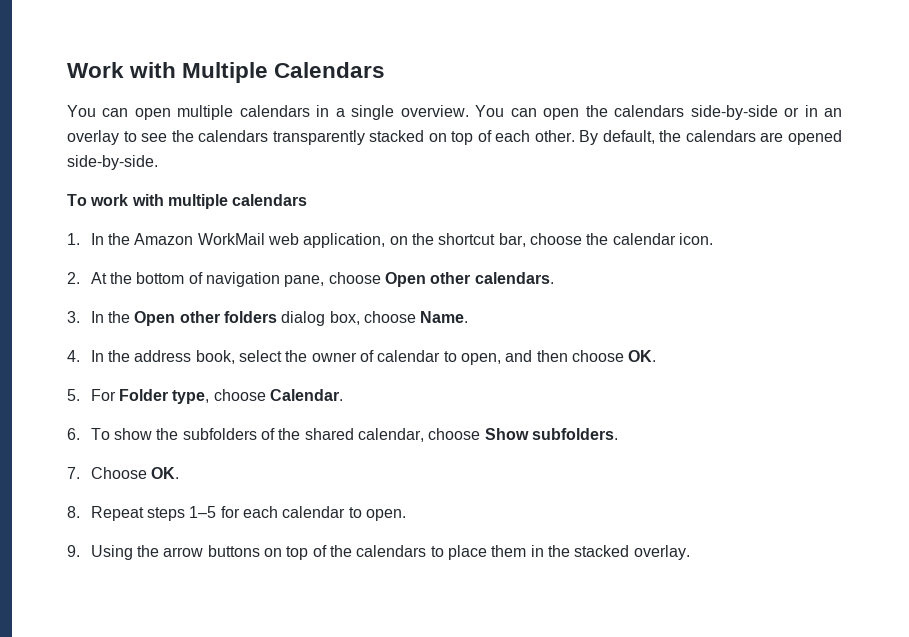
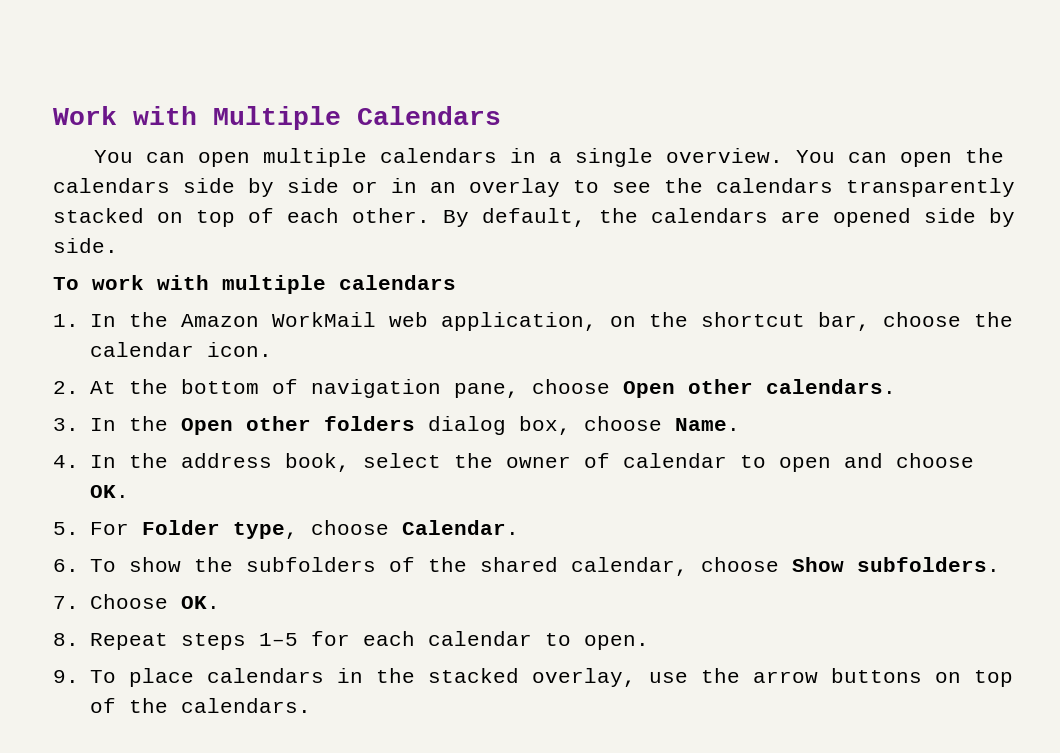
[690,105,778,120] side-by-side -> [183,178,339,197] side by side
[67,155,158,170] side-by-side. -> [924,208,1015,227] [53,238,118,253] side by side.
[460,350,568,365] open, and then -> [778,453,883,472] open and
[90,545,133,560] Using -> [89,668,688,687] To place calendars in the stacked overlay, use
[356,545,690,560] calendars to place them in the stacked overlay. -> [180,698,311,713] calendars.

